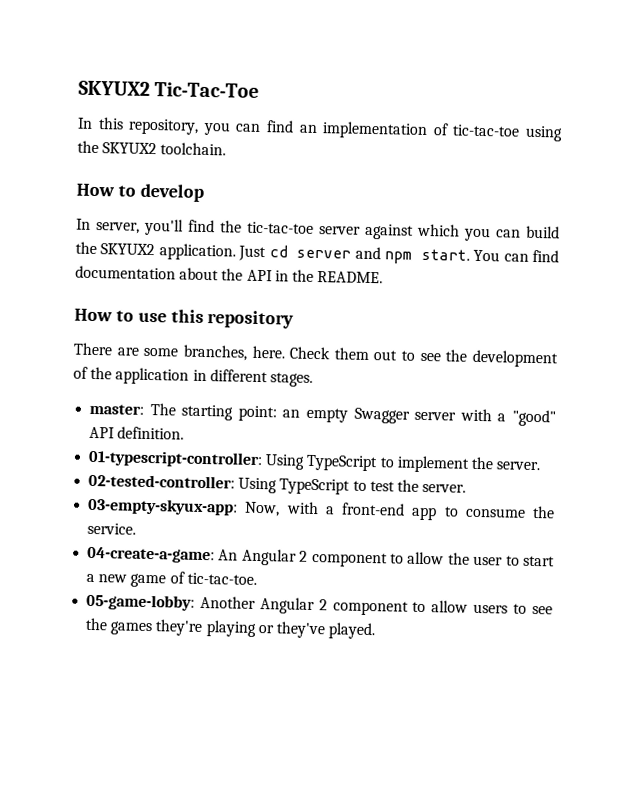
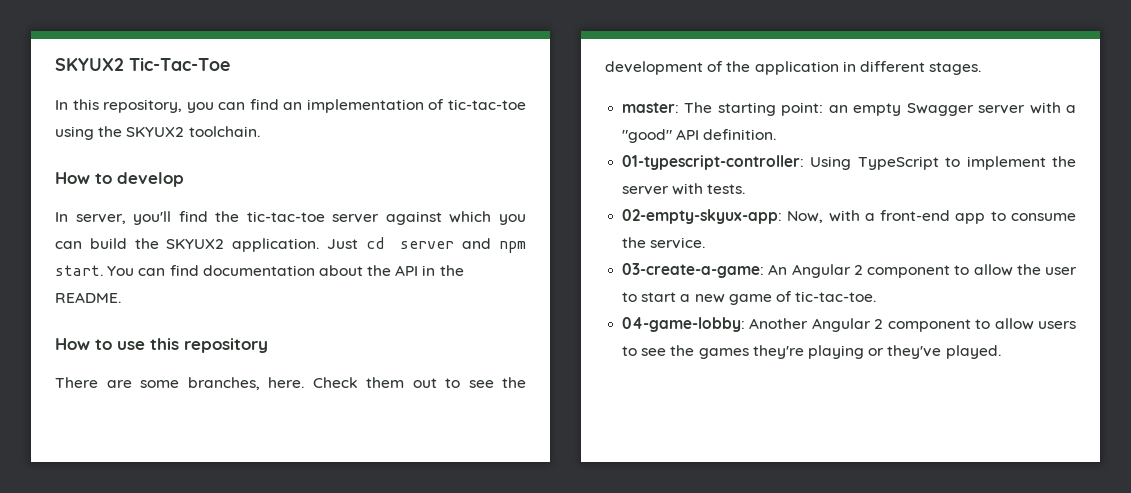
[496,461,541,471] [88,473,467,495] [87,497,239,516] server. // 02-tested-controller: Using TypeScript to test the server. // 03-empty-skyux-app: -> [622,183,746,195] [622,209,783,224] server with tests. // 02-empty-skyux-app:
[87,546,216,564] 04-create-a-game: -> [622,263,765,278] 03-create-a-game:
[86,593,196,611] 05-game-lobby: -> [622,317,746,332] 04-game-lobby:

